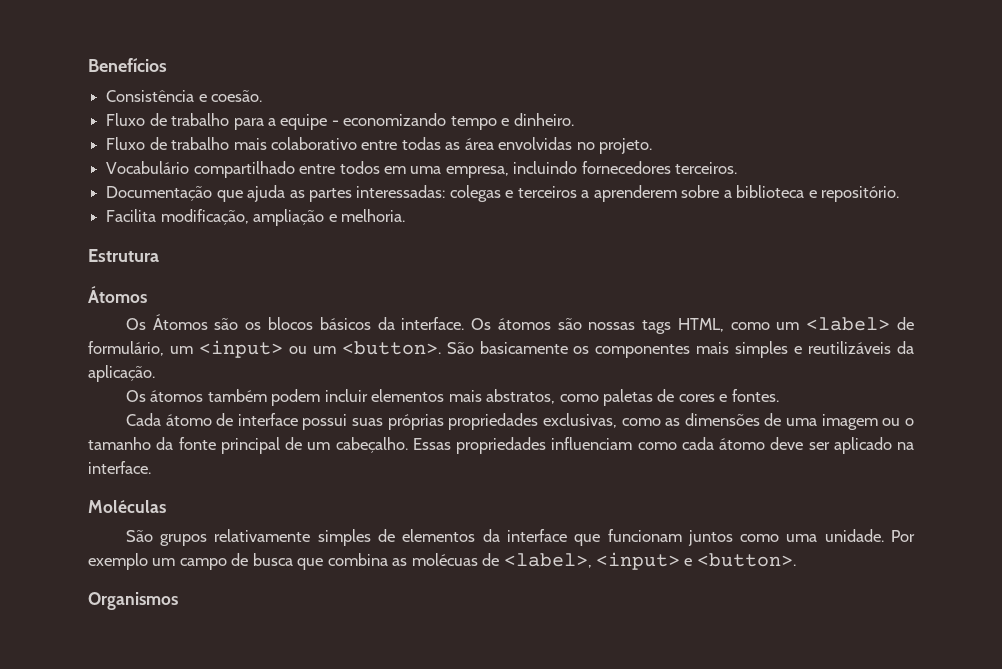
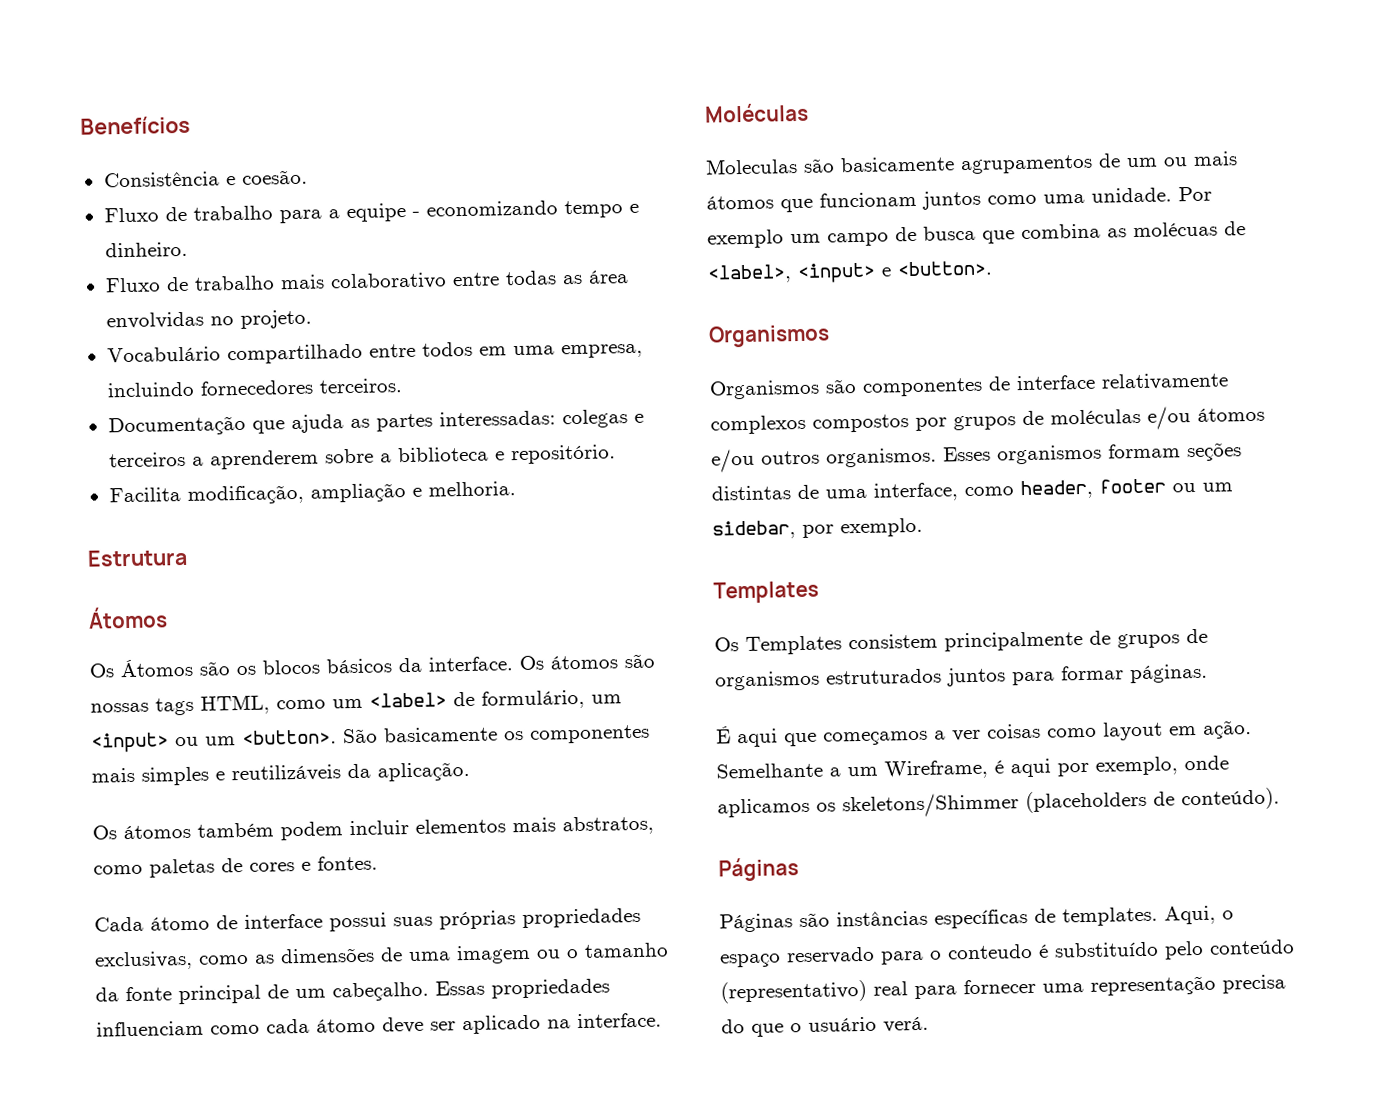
[125,529,567,546] São grupos relativamente simples de elementos da interface -> [705,151,1238,175] [706,195,774,210] Moleculas são basicamente agrupamentos de um ou mais átomos
(178, 601) none -> [709,372,1229,400] [710,406,1265,435] [711,442,1242,473] [711,478,1233,502] [712,517,923,540] [713,580,819,604] [714,628,1208,656] [715,663,1208,691] [716,720,1252,748] [716,755,1229,780] [717,787,1280,819] [718,857,799,882] [719,905,1234,933] [720,939,1295,968] [720,974,1286,1004] [721,1016,929,1037] // Organismos são componentes de interface relativamente complexos compostos por grupos de moléculas e/ou átomos e/ou outros organismos. Esses organismos formam seções distintas de uma interface, como header, footer ou um sidebar, por exemplo. // Templates // Os Templates consistem principalmente de grupos de organismos estruturados juntos para formar páginas. // É aqui que começamos a ver coisas como layout em ação. Semelhante a um Wireframe, é aqui por exemplo, onde aplicamos os skeletons/Shimmer (placeholders de conteúdo). // Páginas // Páginas são instâncias específicas de templates. Aqui, o espaço reservado para o conteudo é substituído pelo conteúdo (representativo) real para fornecer uma representação precisa do que o usuário verá.

